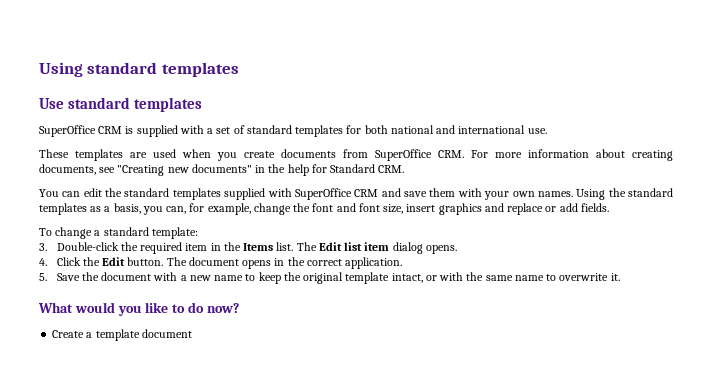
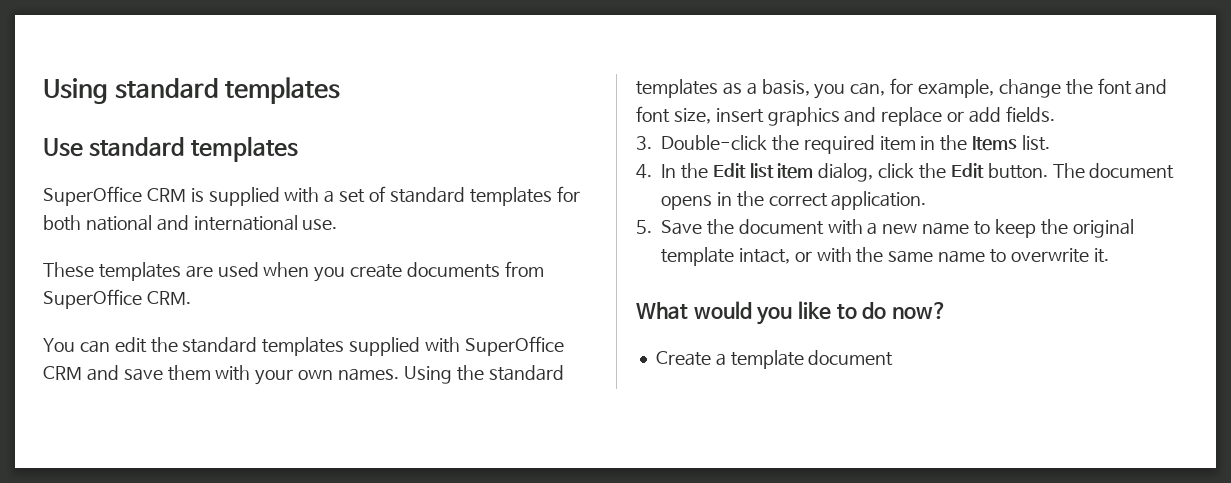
[471,149,673,161] [39,164,405,176] For more information about creating documents, see "Creating new documents" in the help for Standard CRM. -> (191, 298) none
[39,227,198,239] // To change a standard template: -> (1055, 114) none
[296,242,457,254] [39,257,81,266] The Edit list item dialog opens. // 4. Click -> [636,163,915,182] // 4. In the Edit list item dialog, click

